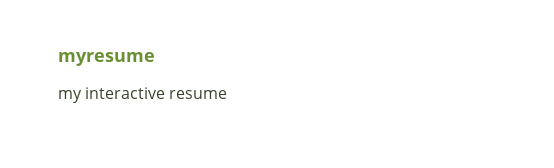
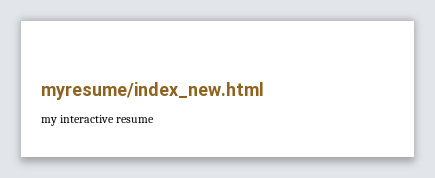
[58,52,155,66] myresume -> [41,82,264,100] myresume/index_new.html

